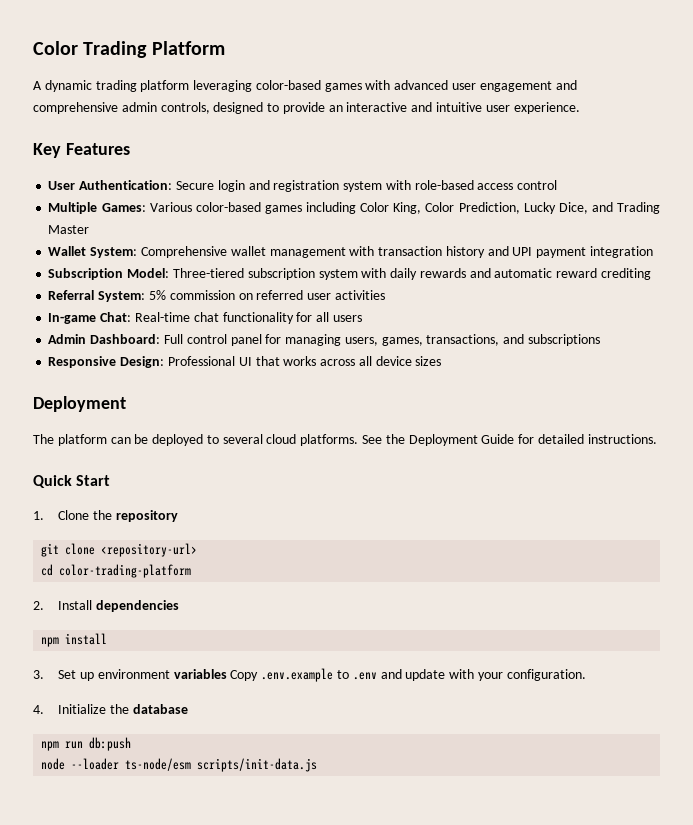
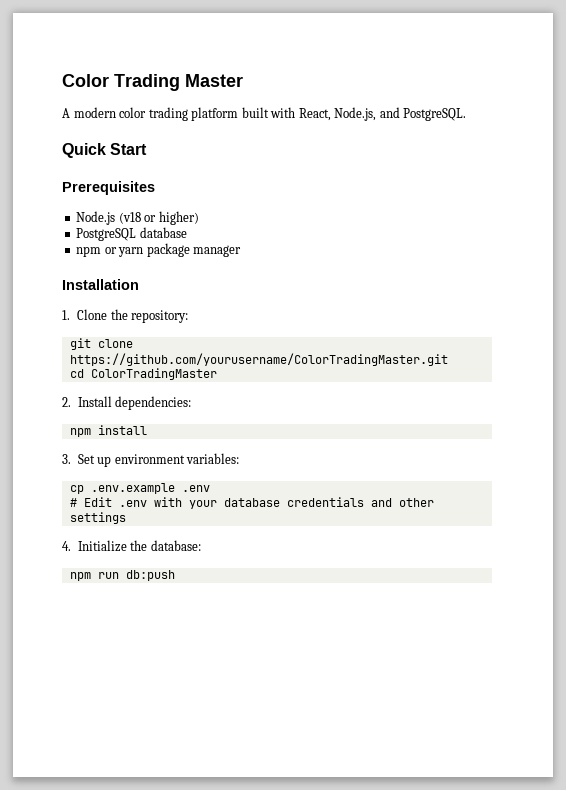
[151,41,225,55] [33,80,577,92] [33,102,580,114] [33,143,130,158] [48,180,558,192] [48,202,661,214] [48,225,90,234] [48,246,653,258] [48,268,651,280] [48,290,385,302] [48,312,362,324] [48,334,600,346] [48,356,442,368] [33,396,126,412] [33,434,657,446] [33,475,111,488] Platform // A dynamic trading platform leveraging color-based games with advanced user engagement and comprehensive admin controls, designed to provide an interactive and intuitive user experience. // Key Features // User Authentication: Secure login and registration system with role-based access control // Multiple Games: Various color-based games including Color King, Color Prediction, Lucky Dice, and Trading Master // Wallet System: Comprehensive wallet management with transaction history and UPI payment integration // Subscription Model: Three-tiered subscription system with daily rewards and automatic reward crediting // Referral System: 5% commission on referred user activities // In-game Chat: Real-time chat functionality for all users // Admin Dashboard: Full control panel for managing users, games, transactions, and subscriptions // Responsive Design: Professional UI that works across all device sizes // Deployment // The platform can be deployed to several cloud platforms. See the Deployment Guide for detailed instructions. // Quick Start -> [185,74,243,87] [62,107,467,121] [62,143,148,158] [62,181,155,195] [76,211,199,225] [76,227,187,241] [76,243,242,257] [62,279,139,290] Master // A modern color trading platform built with React, Node.js, and PostgreSQL. // Quick Start // Prerequisites // Node.js (v18 or higher) // PostgreSQL database // npm or yarn package manager // Installation
[115,510,178,522] repository -> [131,310,189,323] repository:
[101,543,198,557] <repository-url> -> [69,353,448,366] https://github.com/yourusername/ColorTradingMaster.git
[59,564,192,578] color-trading-platform -> [90,368,217,380] ColorTradingMaster
[96,600,180,612] dependencies -> [115,396,192,410] dependencies:
[173,668,586,682] variables Copy .env.example to .env and update with your configuration. -> [186,453,240,464] [69,483,210,494] [69,497,434,509] [69,512,126,524] variables: // cp .env.example .env // # Edit .env with your database credentials and other settings
[132,704,188,714] database -> [150,540,201,551] database:
[41,758,318,772] // node --loader ts-node/esm scripts/init-data.js -> (175, 575) none

